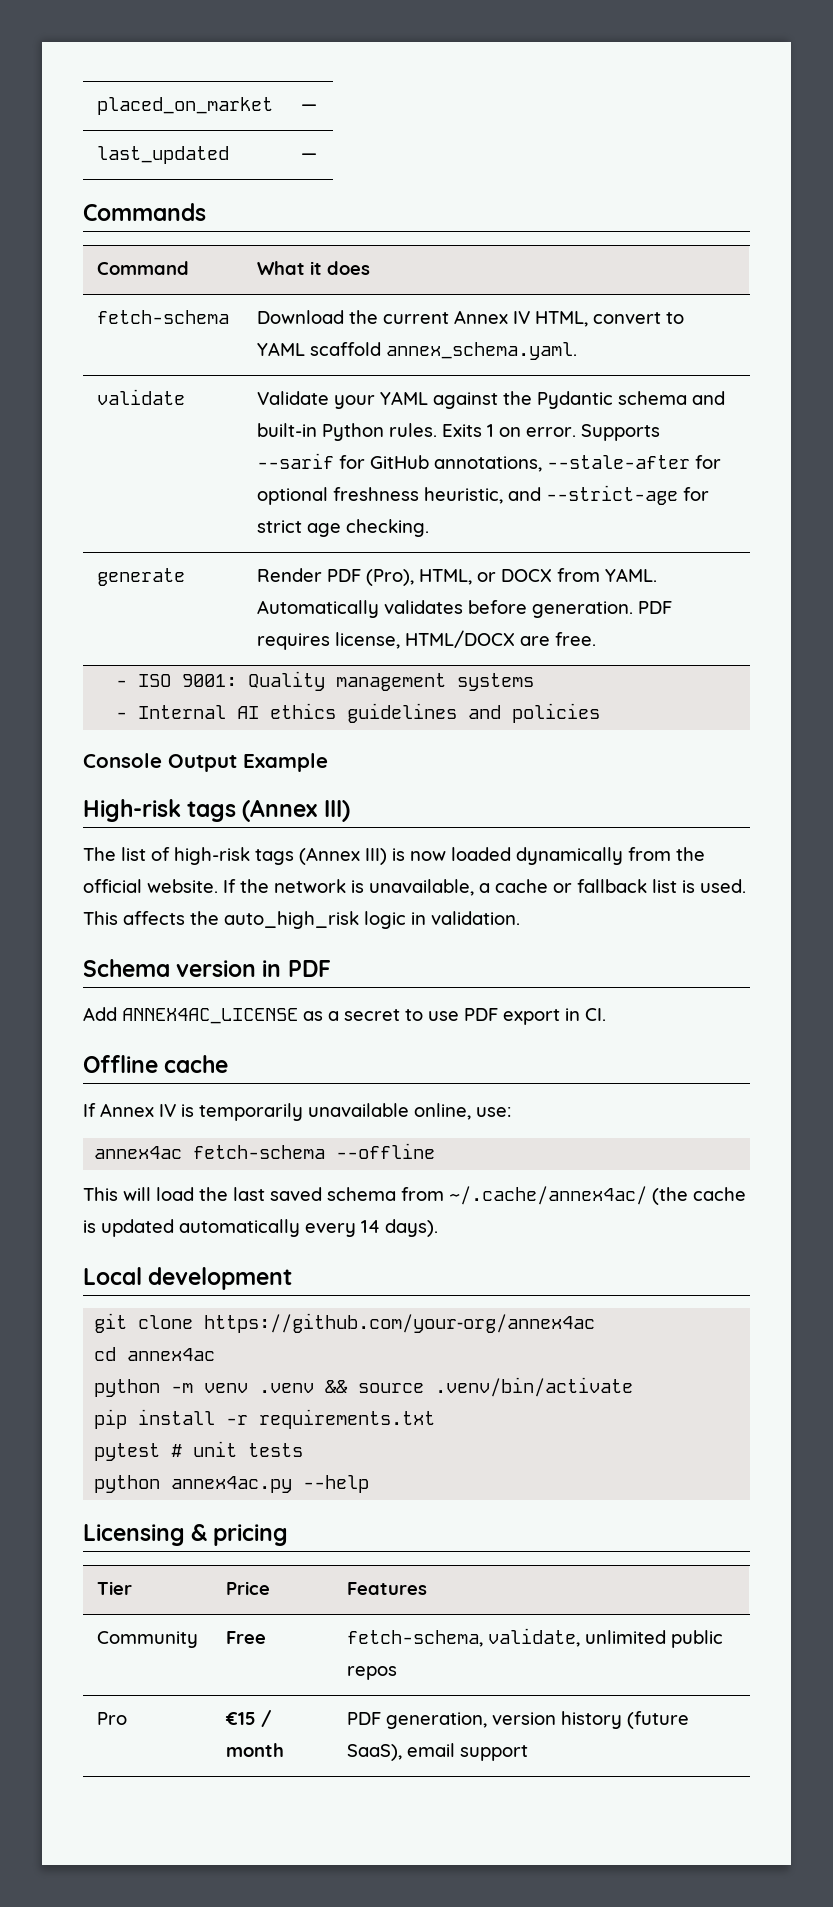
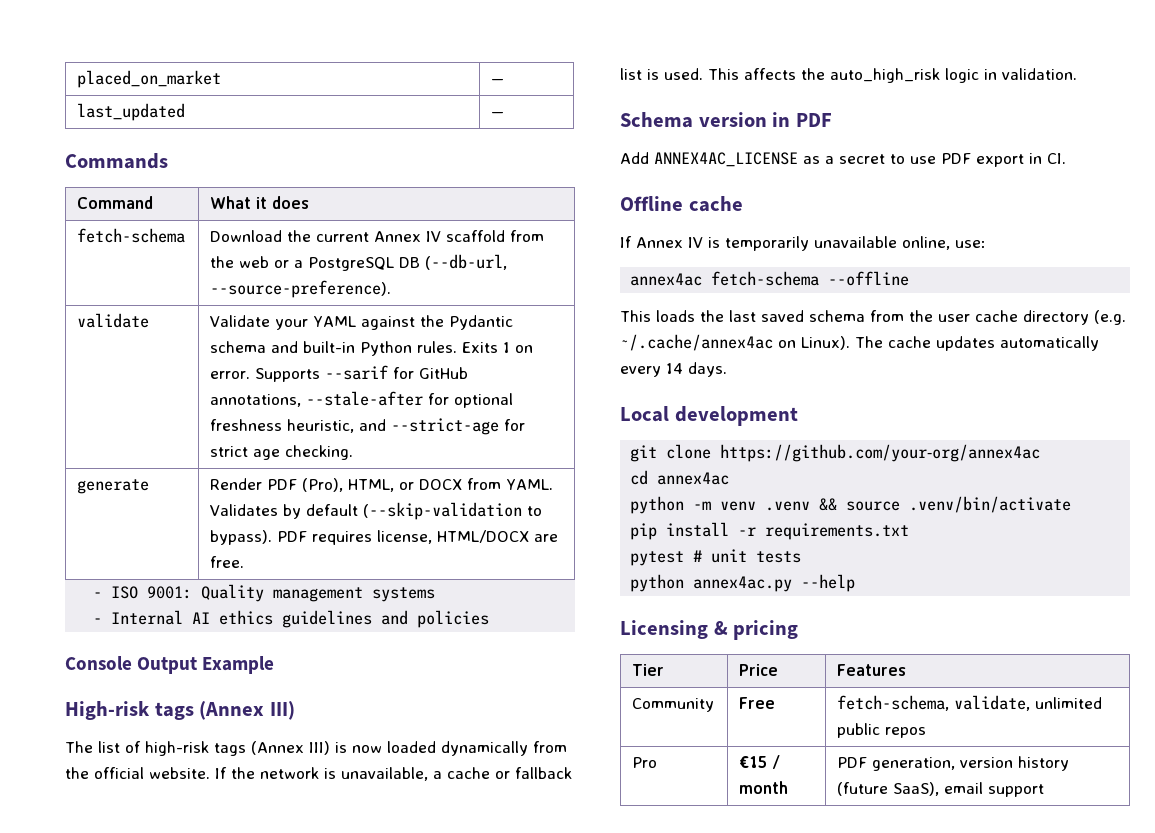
[534,311,684,327] [256,342,577,360] HTML, convert to YAML scaffold annex_schema.yaml. -> [446,230,545,242] [210,254,508,271] [210,280,392,298] scaffold from the web or a PostgreSQL DB (--db-url, --source-preference).
[256,600,633,618] Automatically validates before generation. -> [210,502,543,520] [210,530,273,545] Validates by default (--skip-validation to bypass).
[123,1187,194,1201] will load -> [656,310,695,322] loads
[449,1186,746,1205] [83,1219,174,1237] ~/.cache/annex4ac/ (the cache is updated -> [909,310,1126,325] [620,334,995,351] the user cache directory (e.g. ~/.cache/annex4ac on Linux). The cache updates
[385,1219,438,1237] days). -> [688,362,727,377] days.

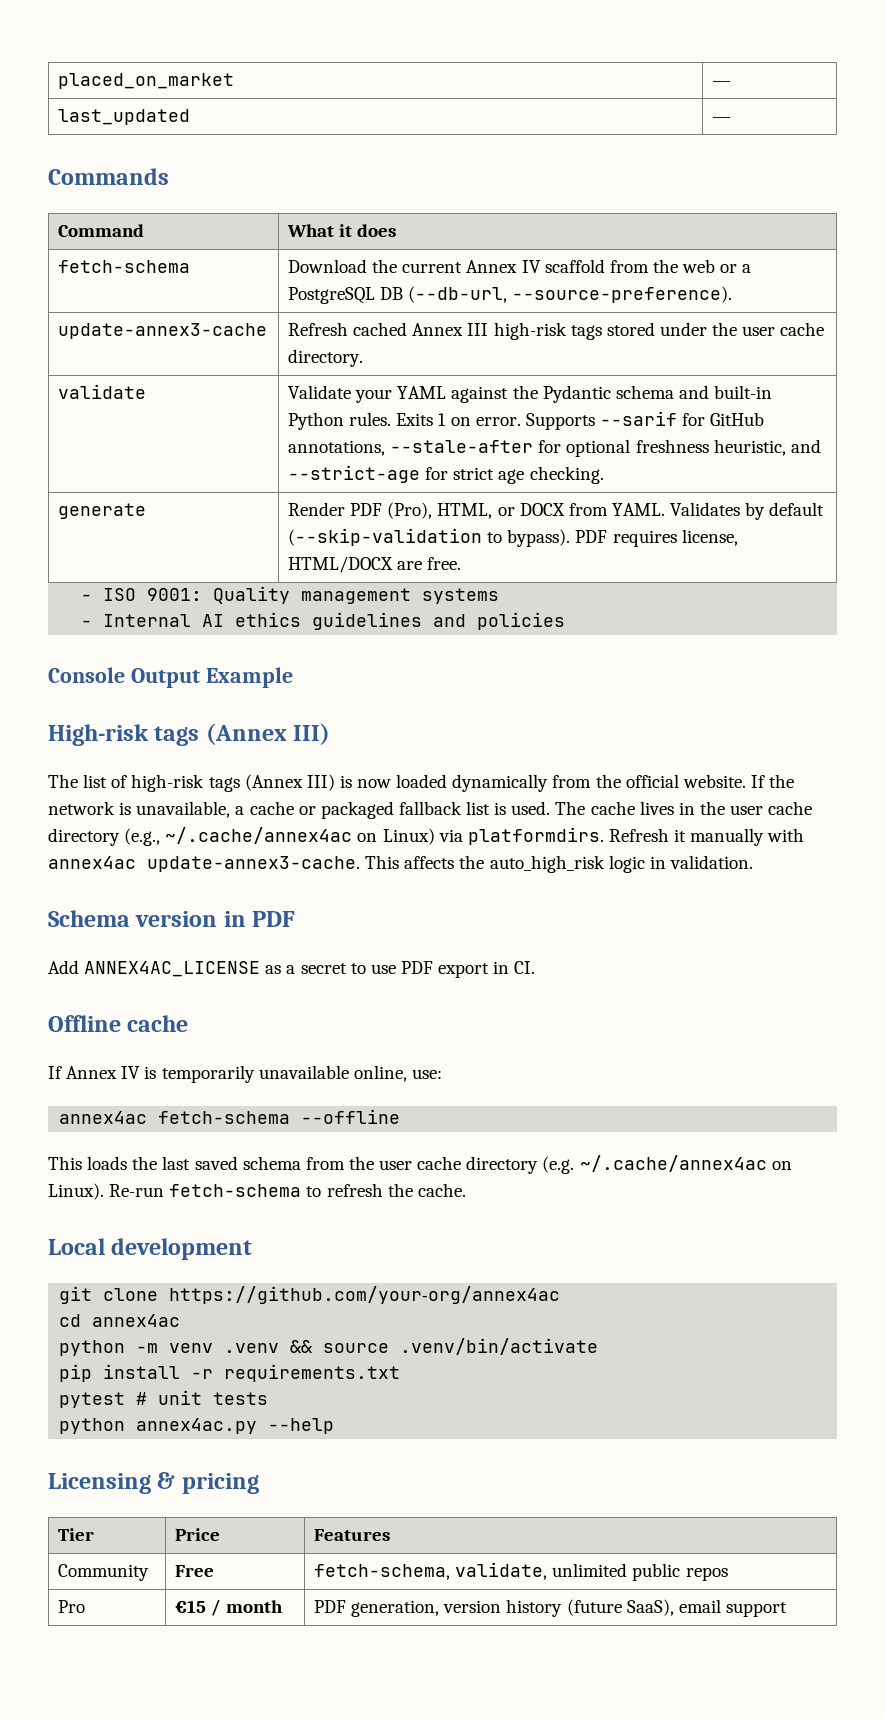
(392, 289) none -> [58,323,268,339] [288,322,825,340] [288,349,364,367] // update-annex3-cache | Refresh cached Annex III high-risk tags stored under the user cache directory.
(510, 775) none -> [320,801,394,819] packaged
(703, 74) none -> [555,801,813,815] [48,827,805,846] [48,856,360,872] The cache lives in the user cache directory (e.g., ~/.cache/annex4ac on Linux) via platformdirs. Refresh it manually with annex4ac update-annex3-cache.
[855,336,1099,351] [620,362,727,377] The cache updates automatically every 14 days. -> [109,1183,466,1197] Re-run fetch-schema to refresh the cache.

